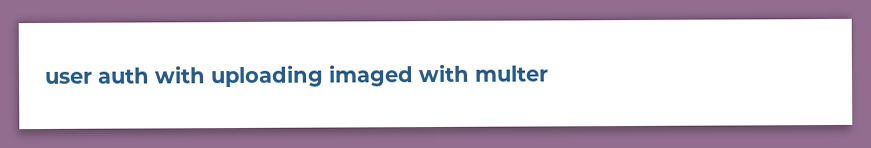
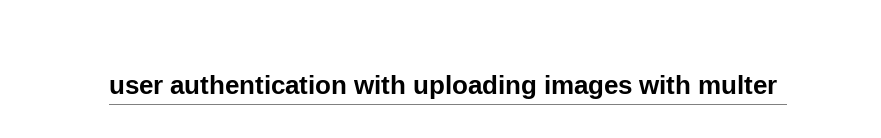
[97,67,150,84] auth -> [170,75,348,94] authentication
[328,65,414,87] imaged -> [544,75,633,99] images

